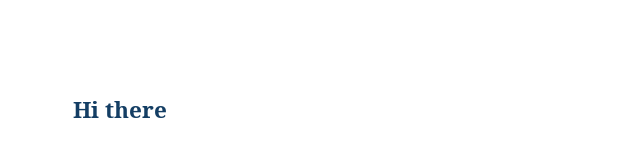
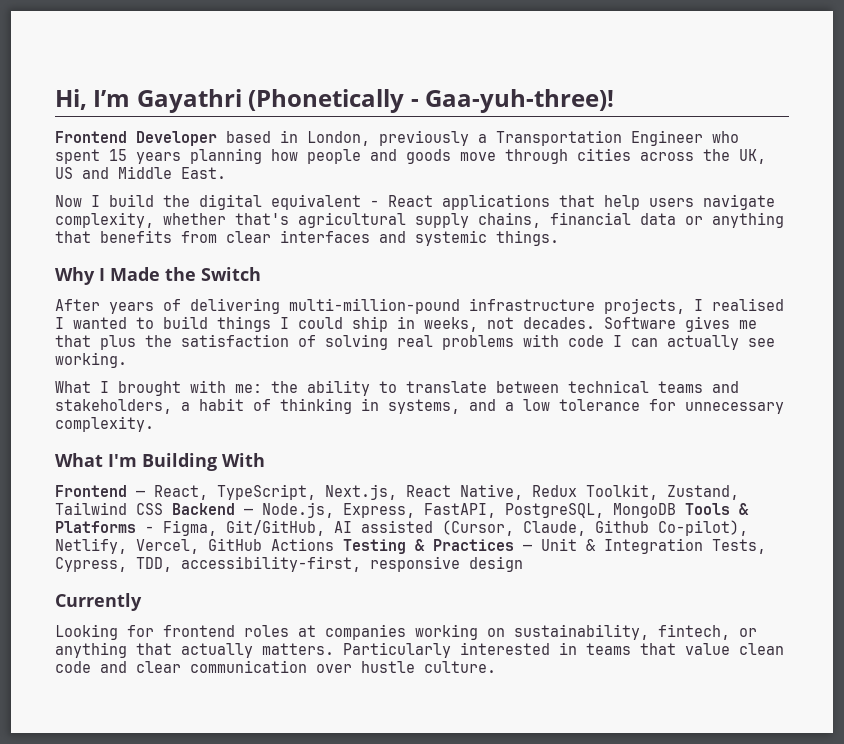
[73,101,168,118] Hi there -> [55,89,615,113] [55,130,739,146] [55,148,766,164] [55,166,226,179] [55,194,775,210] [55,212,784,228] [55,230,559,246] [55,267,261,285] [55,298,784,314] [55,316,757,332] [55,334,775,350] [55,352,127,368] [55,380,739,396] [55,398,784,414] [55,416,154,432] [55,453,265,471] [55,484,739,500] [55,502,749,518] [55,520,748,536] [55,538,766,554] [55,556,523,572] [55,593,142,611] [55,624,757,640] [55,642,784,658] [55,660,496,673] Hi, I’m Gayathri (Phonetically - Gaa-yuh-three)! // Frontend Developer based in London, previously a Transportation Engineer who spent 15 years planning how people and goods move through cities across the UK, US and Middle East. // Now I build the digital equivalent - React applications that help users navigate complexity, whether that's agricultural supply chains, financial data or anything that benefits from clear interfaces and systemic things. // Why I Made the Switch // After years of delivering multi-million-pound infrastructure projects, I realised I wanted to build things I could ship in weeks, not decades. Software gives me that plus the satisfaction of solving real problems with code I can actually see working. // What I brought with me: the ability to translate between technical teams and stakeholders, a habit of thinking in systems, and a low tolerance for unnecessary complexity. // What I'm Building With // Frontend — React, TypeScript, Next.js, React Native, Redux Toolkit, Zustand, Tailwind CSS Backend — Node.js, Express, FastAPI, PostgreSQL, MongoDB Tools & Platforms - Figma, Git/GitHub, AI assisted (Cursor, Claude, Github Co-pilot), Netlify, Vercel, GitHub Actions Testing & Practices — Unit & Integration Tests, Cypress, TDD, accessibility-first, responsive design // Currently // Looking for frontend roles at companies working on sustainability, fintech, or anything that actually matters. Particularly interested in teams that value clean code and clear communication over hustle culture.

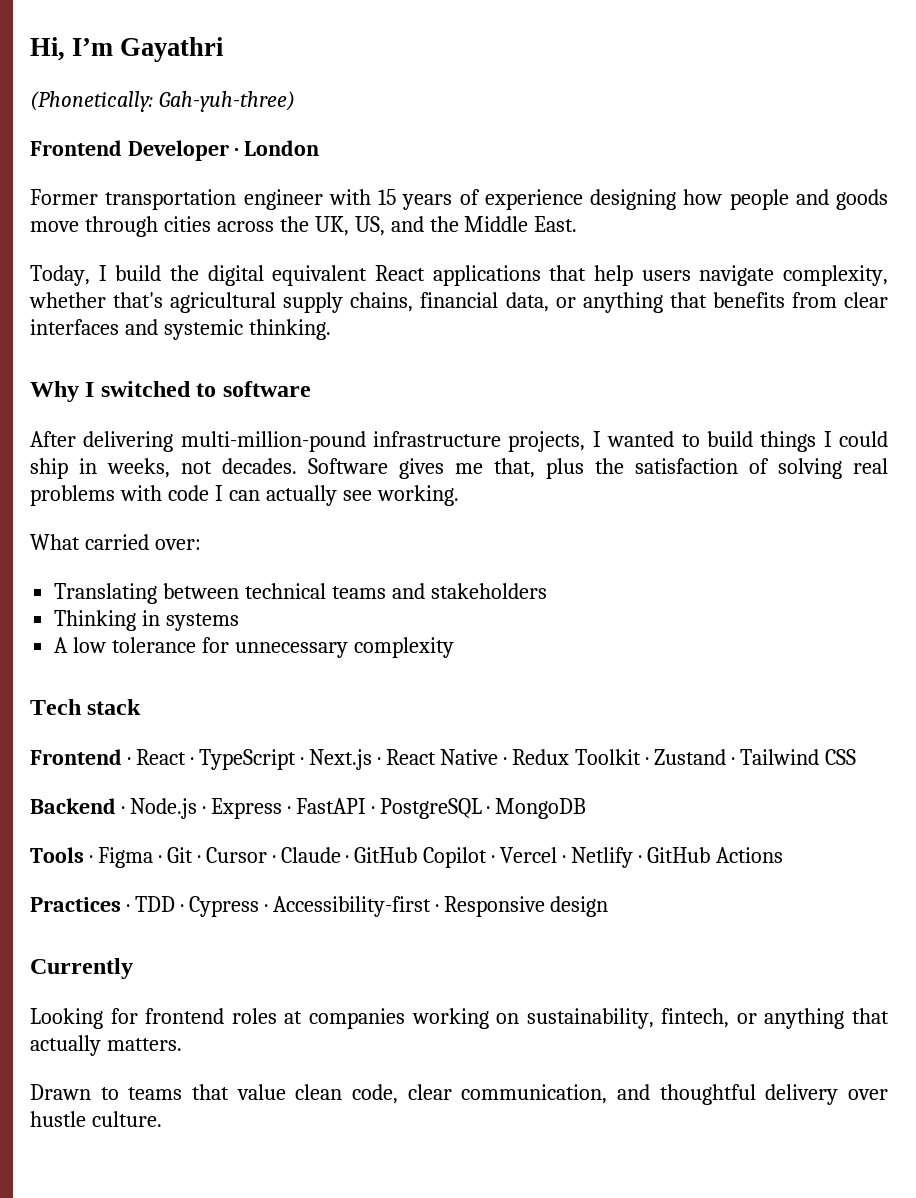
[248,89,615,113] (Phonetically - Gaa-yuh-three)! -> [30,91,295,112] // (Phonetically: Gah-yuh-three)
[226,130,739,146] [55,148,262,164] based in London, previously a Transportation Engineer who spent 15 years planning -> [234,140,319,156] [30,189,676,210] · London // Former transportation engineer with 15 years of experience designing
[55,167,109,179] US and -> [354,216,459,236] US, and the
[55,195,82,207] Now -> [30,265,90,286] Today,
[370,200,379,207] - -> (368, 275) none
[640,213,676,225] data -> [505,292,549,312] data,
[496,230,559,246] things. -> [248,319,331,340] thinking.
[110,267,261,281] Made the Switch -> [100,381,311,397] switched to software
[109,299,181,314] years of -> (76, 439) none
[712,298,784,311] [55,317,64,329] realised I -> (601, 439) none
[55,335,91,347] that -> [494,458,535,478] that,
[100,380,739,396] [55,398,784,414] [55,416,154,432] [55,453,265,471] [55,484,739,500] [55,502,749,518] [55,520,748,536] [55,538,766,554] [55,556,460,572] I brought with me: the ability to translate between technical teams and stakeholders, a habit of thinking in systems, and a low tolerance for unnecessary complexity. // What I'm Building With // Frontend — React, TypeScript, Next.js, React Native, Redux Toolkit, Zustand, Tailwind CSS Backend — Node.js, Express, FastAPI, PostgreSQL, MongoDB Tools & Platforms - Figma, Git/GitHub, AI assisted (Cursor, Claude, Github Co-pilot), Netlify, Vercel, GitHub Actions Testing & Practices — Unit & Integration Tests, Cypress, TDD, accessibility-first, responsive -> [84,534,201,550] [54,583,547,604] [54,610,240,631] [54,637,454,658] [30,699,142,715] [30,749,856,770] [30,798,587,819] [30,847,783,868] [30,896,545,917] carried over: // Translating between technical teams and stakeholders // Thinking in systems // A low tolerance for unnecessary complexity // Tech stack // Frontend · React · TypeScript · Next.js · React Native · Redux Toolkit · Zustand · Tailwind CSS // Backend · Node.js · Express · FastAPI · PostgreSQL · MongoDB // Tools · Figma · Git · Cursor · Claude · GitHub Copilot · Vercel · Netlify · GitHub Actions // Practices · TDD · Cypress · Accessibility-first · Responsive
[343,642,577,658] Particularly interested in -> [30,1084,119,1100] // Drawn to
[55,660,307,673] code and clear communication -> [352,1084,839,1105] code, clear communication, and thoughtful delivery

